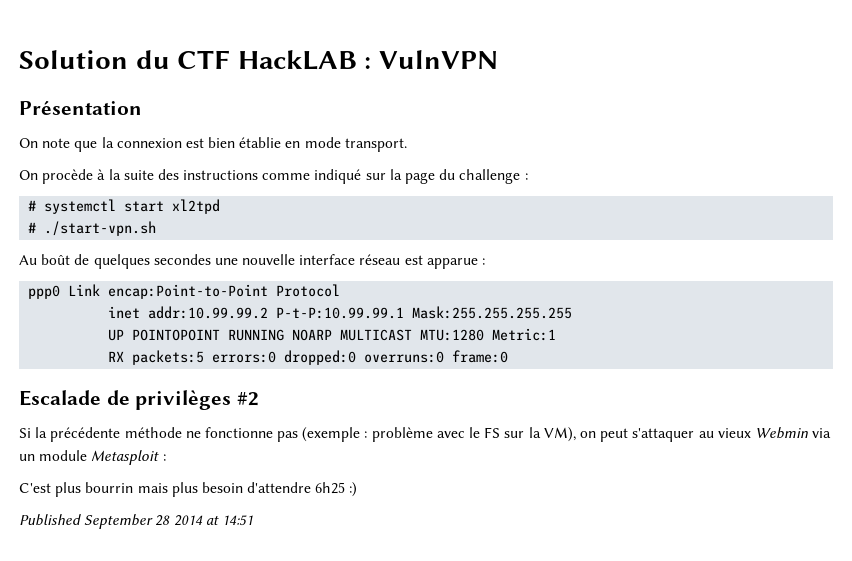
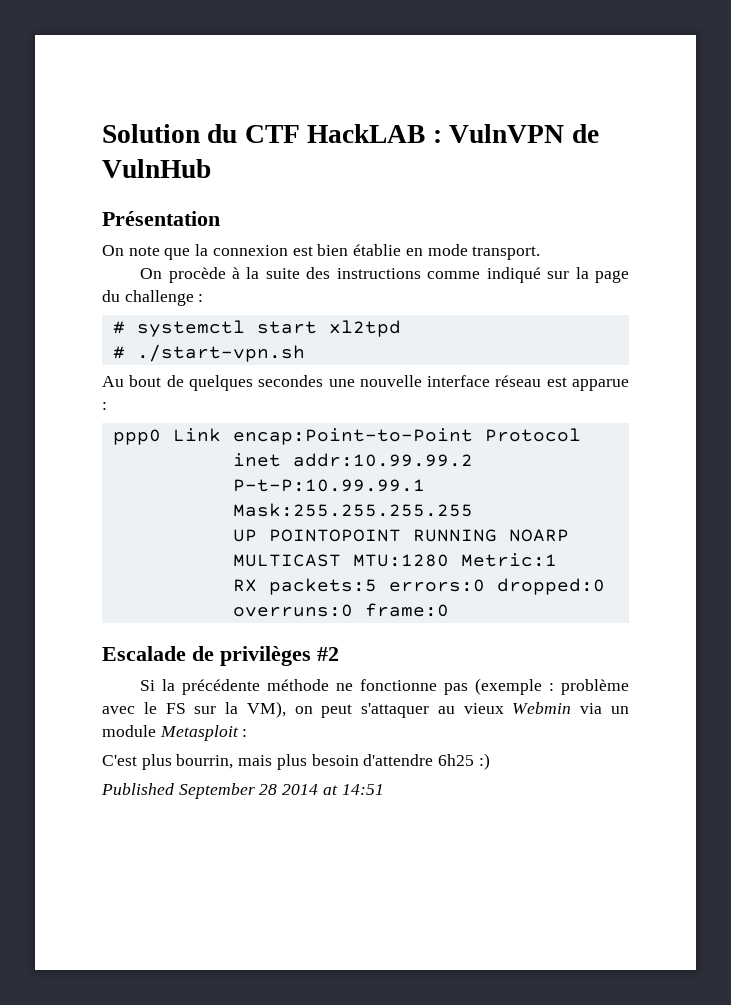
(498, 59) none -> [571,124,599,143] [102,159,211,178] de VulnHub
[41,254,71,265] boût -> [129,375,162,387] bout
[85,482,134,493] bourrin -> [176,754,234,769] bourrin,

